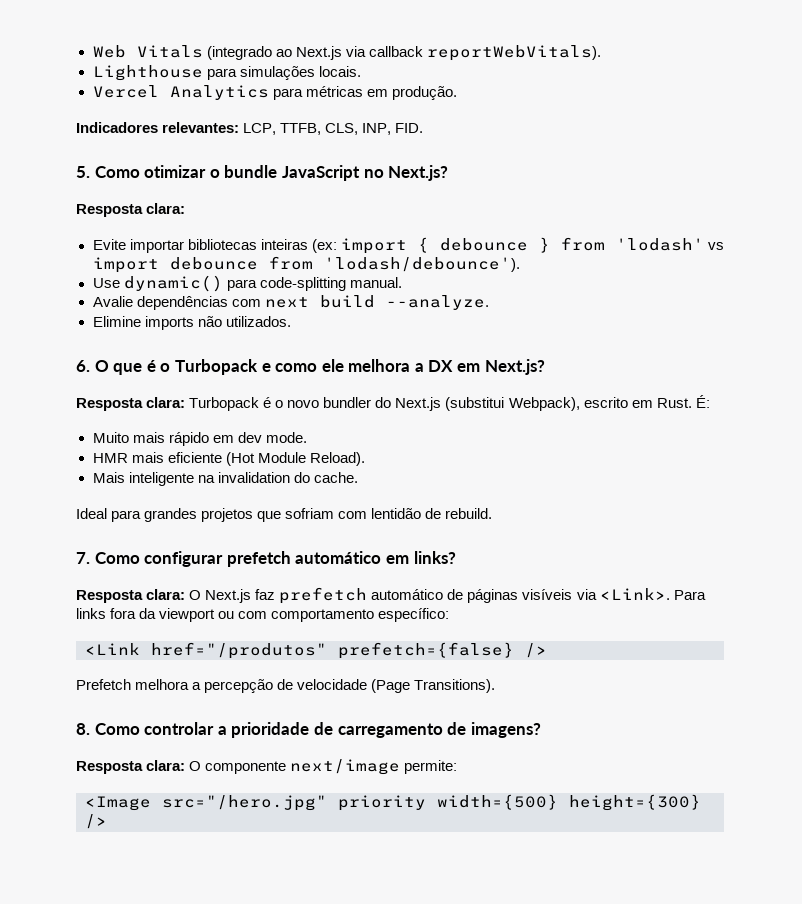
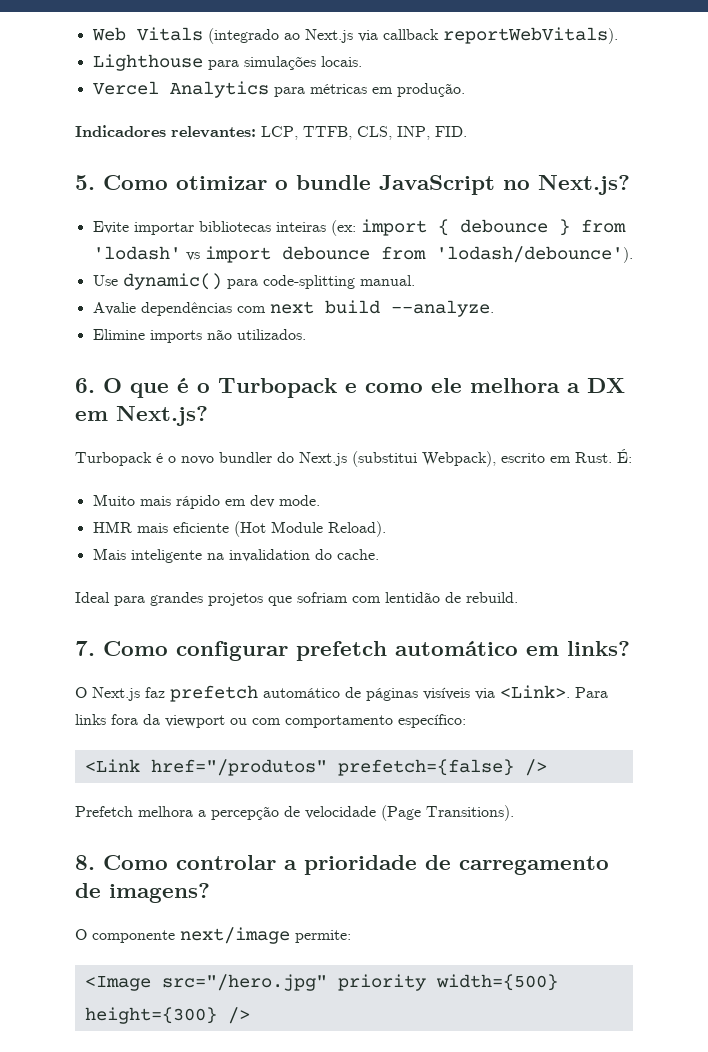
[76,203,186,217] // Resposta clara: -> (630, 185) none
[76,397,186,411] Resposta clara: -> (208, 416) none
[76,589,186,603] Resposta clara: -> (630, 648) none
[76,760,186,774] Resposta clara: -> (210, 893) none

